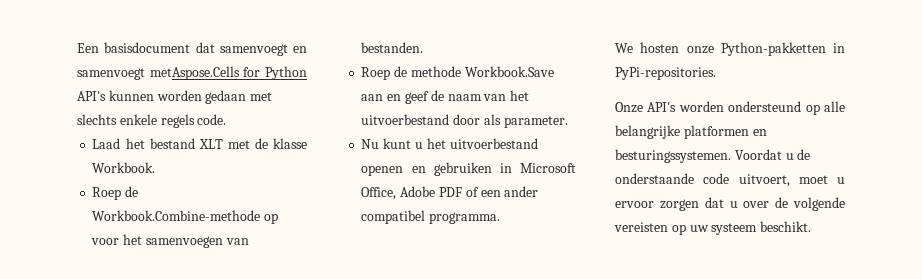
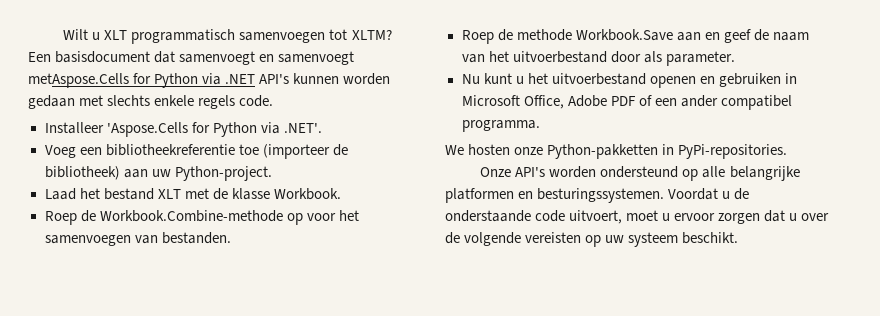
(77, 48) none -> [63,29,392,44] Wilt u XLT programmatisch samenvoegen tot XLTM?
(307, 73) none -> [202,73,256,85] via .NET
(227, 119) none -> [44,122,322,137] [44,144,348,159] [44,166,272,181] // Installeer 'Aspose.Cells for Python via .NET'. // Voeg een bibliotheekreferentie toe (importeer de bibliotheek) aan uw Python-project.

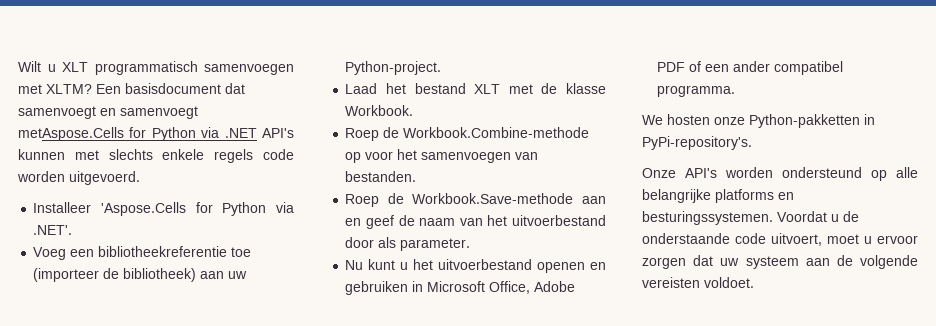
[329,29,348,40] tot -> [18,84,42,94] met
[343,73,391,85] [28,95,75,109] worden gedaan -> (65, 154) none
[239,95,274,107] code. -> [263,149,294,160] [17,171,140,185] code worden uitgevoerd.
[516,29,673,41] methode Workbook.Save -> [412,193,574,204] Workbook.Save-methode
[678,144,788,159] PyPi-repositories. -> [642,136,752,150] PyPi-repository's.
[445,188,514,203] platformen -> [715,189,774,203] platforms
[789,213,830,221] [445,232,739,247] u over de volgende vereisten op uw systeem beschikt. -> [720,255,918,269] [642,277,754,288] uw systeem aan de volgende vereisten voldoet.

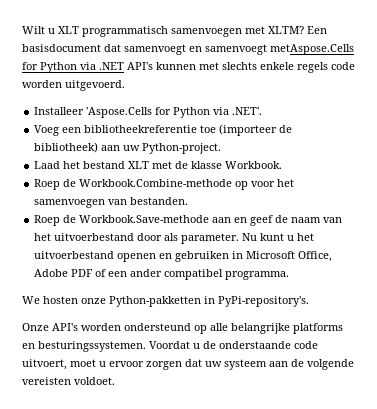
(471, 244) // -> (240, 238) none

